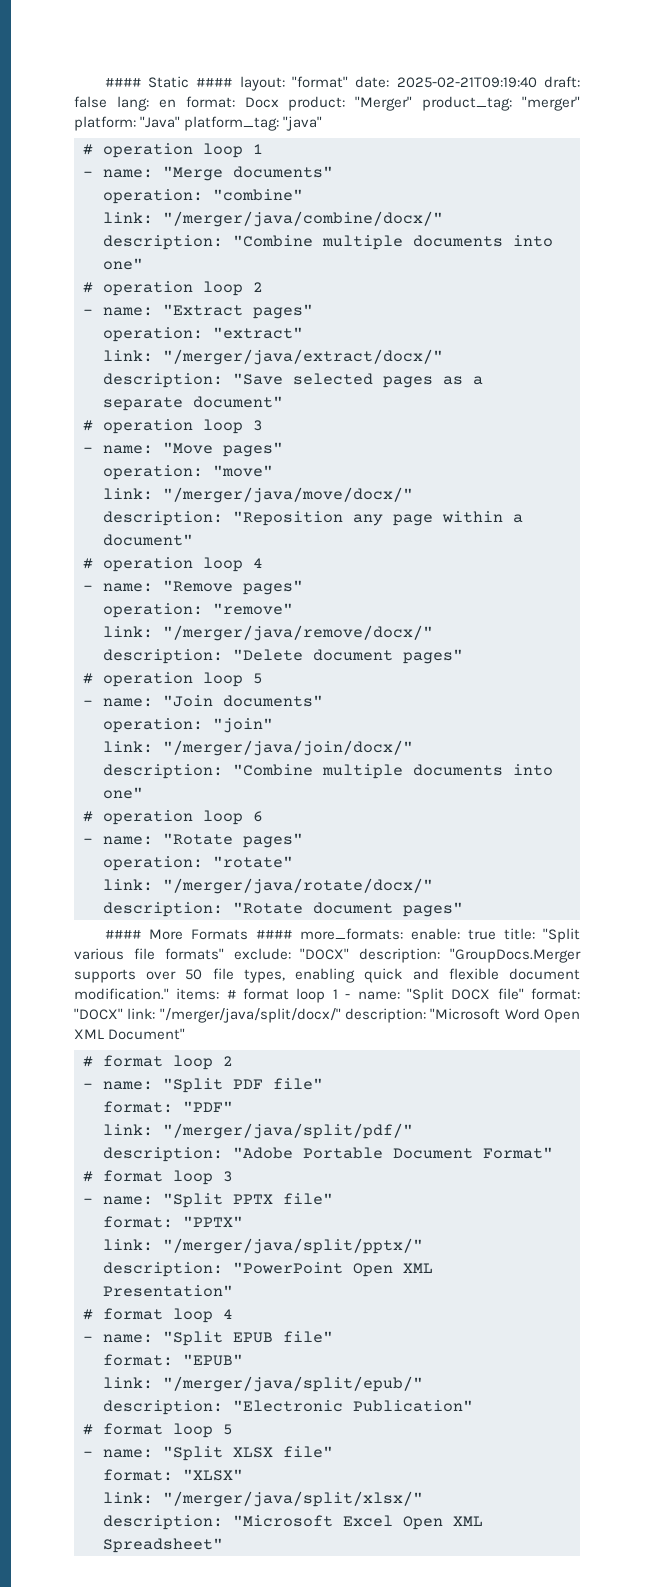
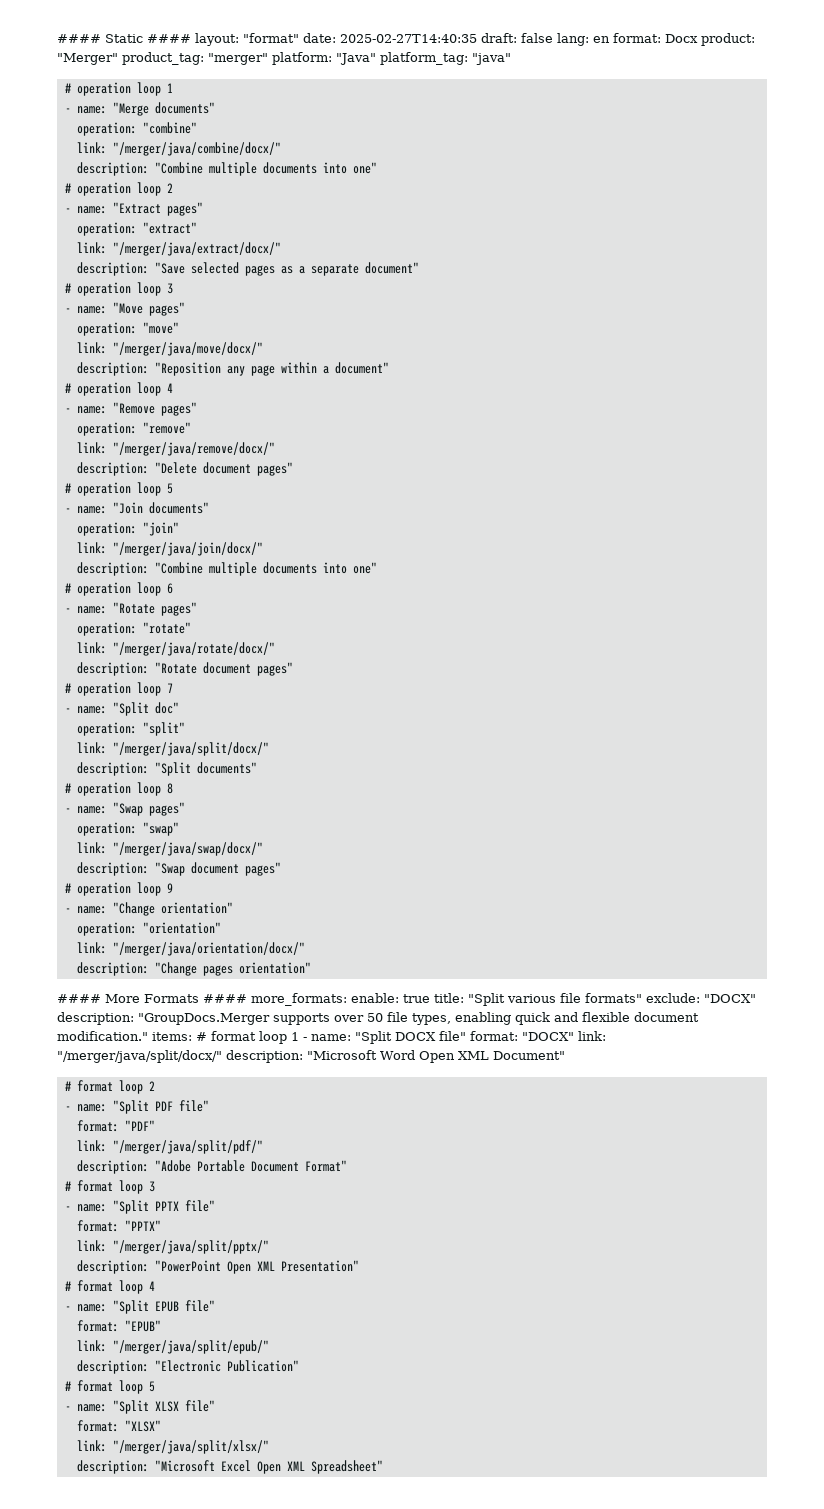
[396,77,537,88] 2025-02-21T09:19:40 -> [340,34,477,43] 2025-02-27T14:40:35
(463, 909) none -> [64,682,173,696] [64,702,179,716] [76,722,185,736] [76,742,269,756] [76,762,257,776] [64,782,173,796] [64,802,185,816] [76,822,179,836] [76,842,263,856] [76,862,281,876] [64,882,173,896] [64,902,233,916] [76,922,221,936] [76,942,305,956] [76,962,311,976] // # operation loop 7 // - name: "Split doc" // operation: "split" // link: "/merger/java/split/docx/" // description: "Split documents" // # operation loop 8 // - name: "Swap pages" // operation: "swap" // link: "/merger/java/swap/docx/" // description: "Swap document pages" // # operation loop 9 // - name: "Change orientation" // operation: "orientation" // link: "/merger/java/orientation/docx/" // description: "Change pages orientation"

